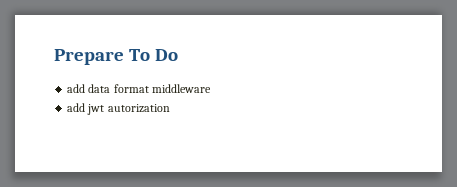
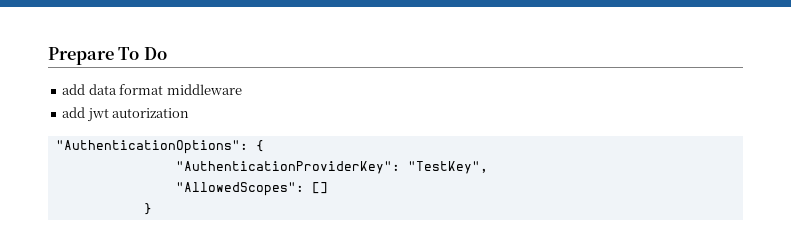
(170, 108) none -> [55,140,264,154] [175,161,488,174] [175,182,328,196] [143,203,152,215] // "AuthenticationOptions": { // "AuthenticationProviderKey": "TestKey", // "AllowedScopes": [] // }

